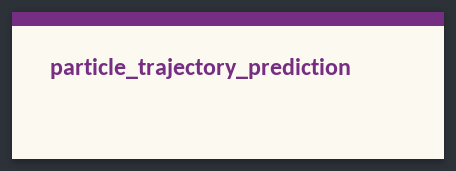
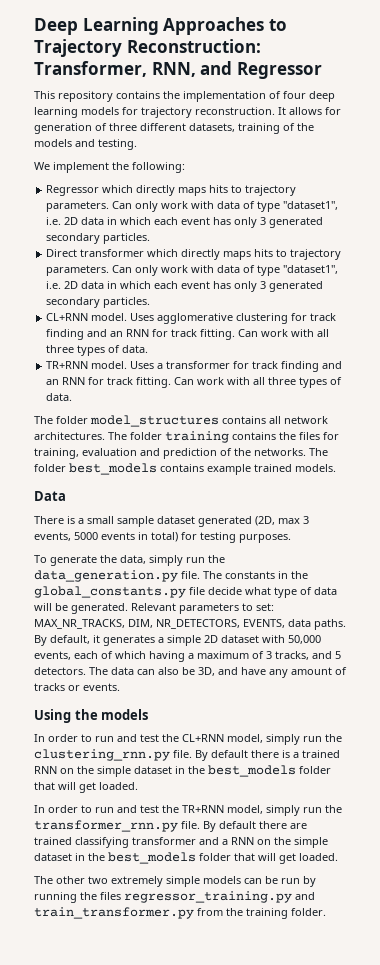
[50,58,351,79] particle_trajectory_prediction -> [34,17,287,35] [34,39,261,57] [34,61,322,79] [34,91,335,102] [34,107,341,118] [34,123,314,134] [34,139,137,150] [34,162,185,173] [46,185,297,196] [46,201,339,212] [46,217,324,228] [46,233,151,244] [46,249,342,260] [46,265,339,276] [46,281,324,292] [46,297,151,308] [46,313,337,324] [46,329,330,340] [46,345,149,356] [46,361,343,372] [46,377,343,388] [46,393,73,401] [34,415,328,427] [34,431,339,443] [34,448,328,459] [34,463,336,475] [34,491,66,501] [34,516,309,527] [34,532,291,543] [34,555,225,566] [34,570,308,582] [34,586,337,598] [34,603,274,614] [34,619,346,630] [34,635,321,646] [34,651,341,662] [34,667,347,678] [34,683,120,691] [34,709,149,723] [34,734,342,745] [34,749,340,761] [34,765,331,777] [34,782,138,793] [34,805,342,816] [34,820,307,832] [34,837,328,848] [34,852,338,864] [34,876,316,887] [34,891,315,903] [34,907,326,919] Deep Learning Approaches to Trajectory Reconstruction: Transformer, RNN, and Regressor // This repository contains the implementation of four deep learning models for trajectory reconstruction. It allows for generation of three different datasets, training of the models and testing. // We implement the following: // Regressor which directly maps hits to trajectory parameters. Can only work with data of type "dataset1", i.e. 2D data in which each event has only 3 generated secondary particles. // Direct transformer which directly maps hits to trajectory parameters. Can only work with data of type "dataset1", i.e. 2D data in which each event has only 3 generated secondary particles. // CL+RNN model. Uses agglomerative clustering for track finding and an RNN for track fitting. Can work with all three types of data. // TR+RNN model. Uses a transformer for track finding and an RNN for track fitting. Can work with all three types of data. // The folder model_structures contains all network architectures. The folder training contains the files for training, evaluation and prediction of the networks. The folder best_models contains example trained models. // Data // There is a small sample dataset generated (2D, max 3 events, 5000 events in total) for testing purposes. // To generate the data, simply run the data_generation.py file. The constants in the global_constants.py file decide what type of data will be generated. Relevant parameters to set: MAX_NR_TRACKS, DIM, NR_DETECTORS, EVENTS, data paths. By default, it generates a simple 2D dataset with 50,000 events, each of which having a maximum of 3 tracks, and 5 detectors. The data can also be 3D, and have any amount of tracks or events. // Using the models // In order to run and test the CL+RNN model, simply run the clustering_rnn.py file. By default there is a trained RNN on the simple dataset in the best_models folder that will get loaded. // In order to run and test the TR+RNN model, simply run the transformer_rnn.py file. By default there are trained classifying transformer and a RNN on the simple dataset in the best_models folder that will get loaded. // The other two extremely simple models can be run by running the files regressor_training.py and train_transformer.py from the training folder.

